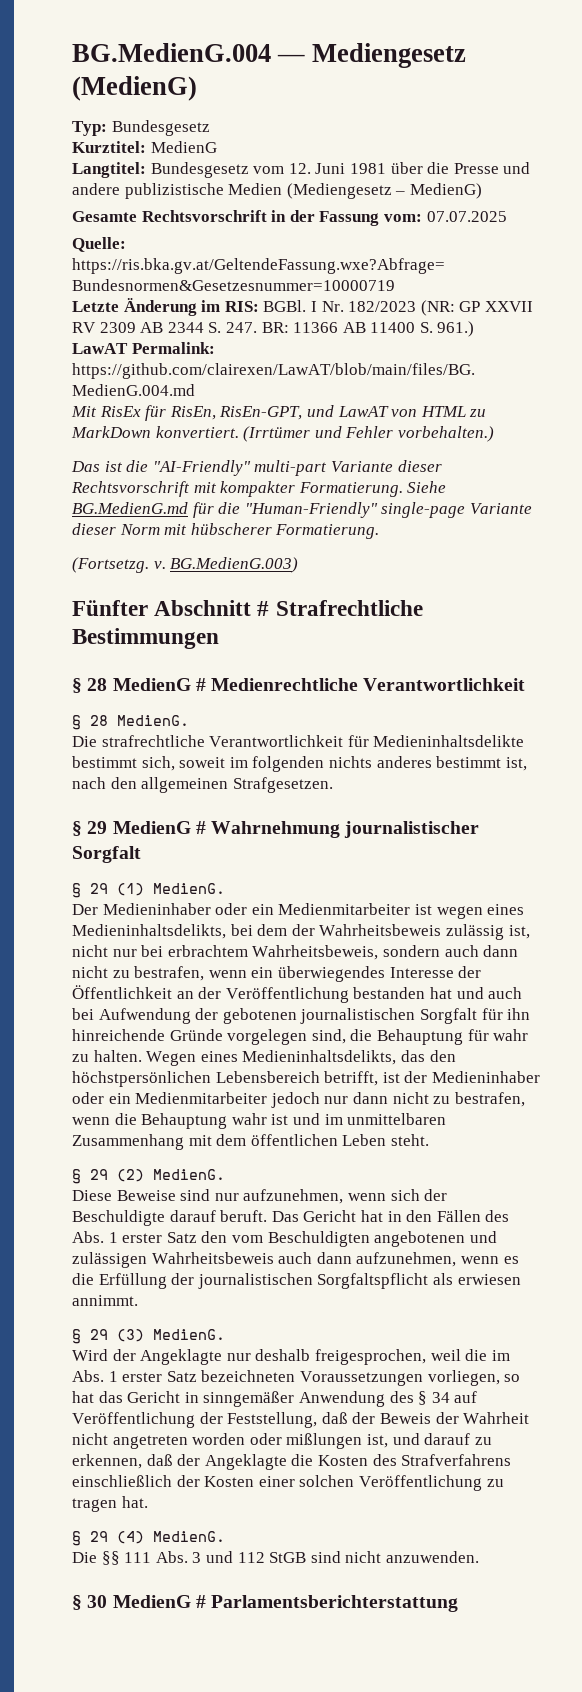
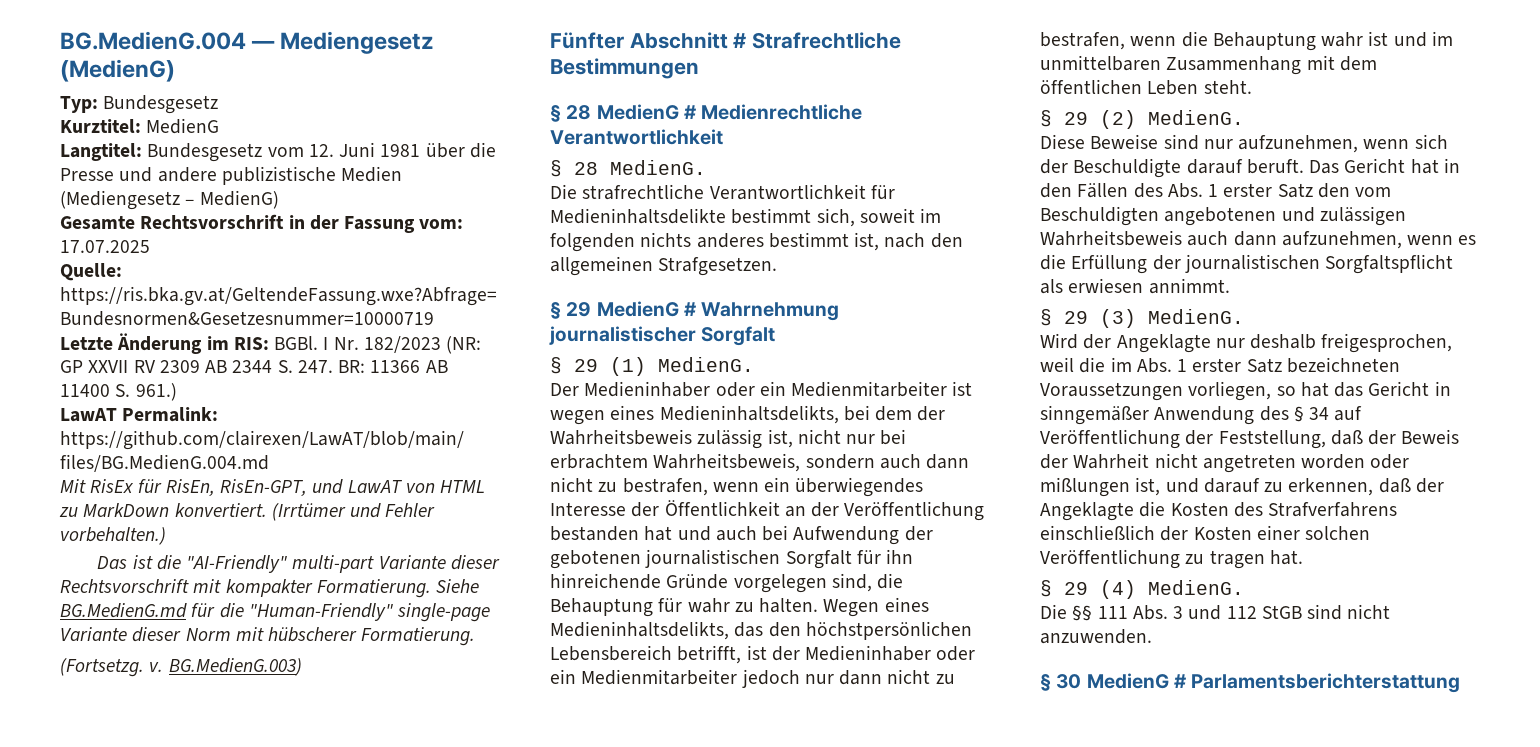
[426,211,507,222] 07.07.2025 -> [60,240,150,253] 17.07.2025

